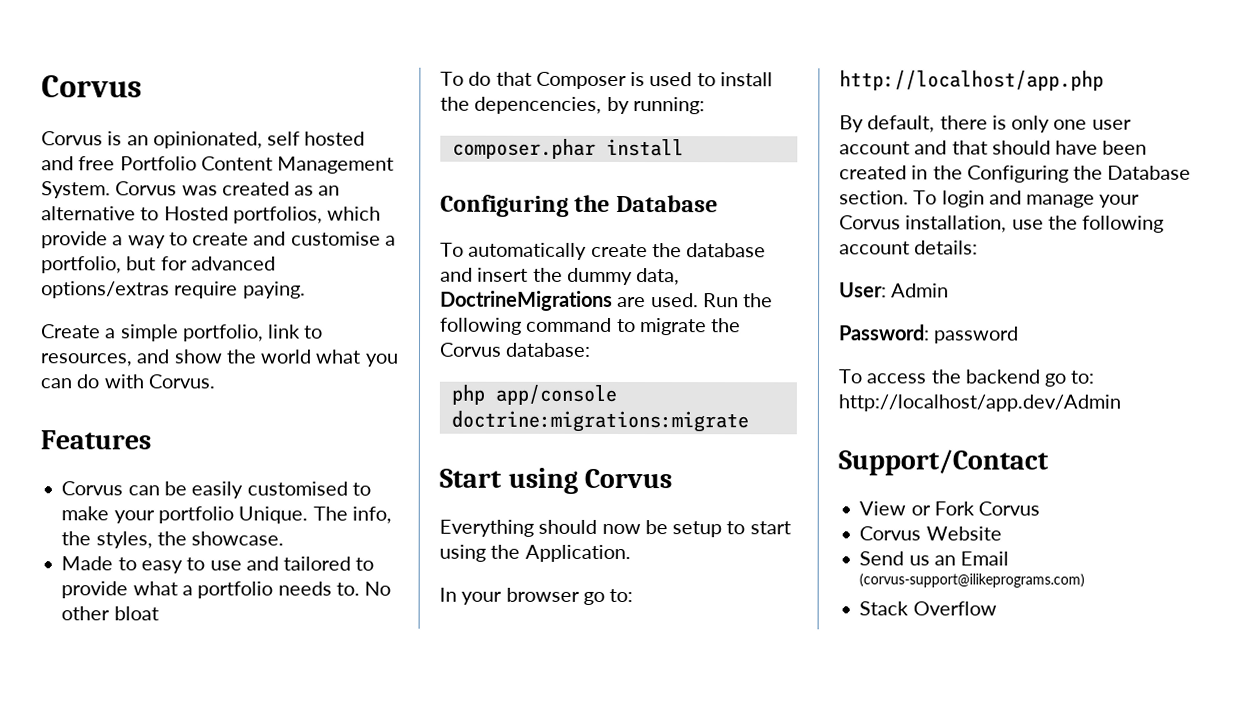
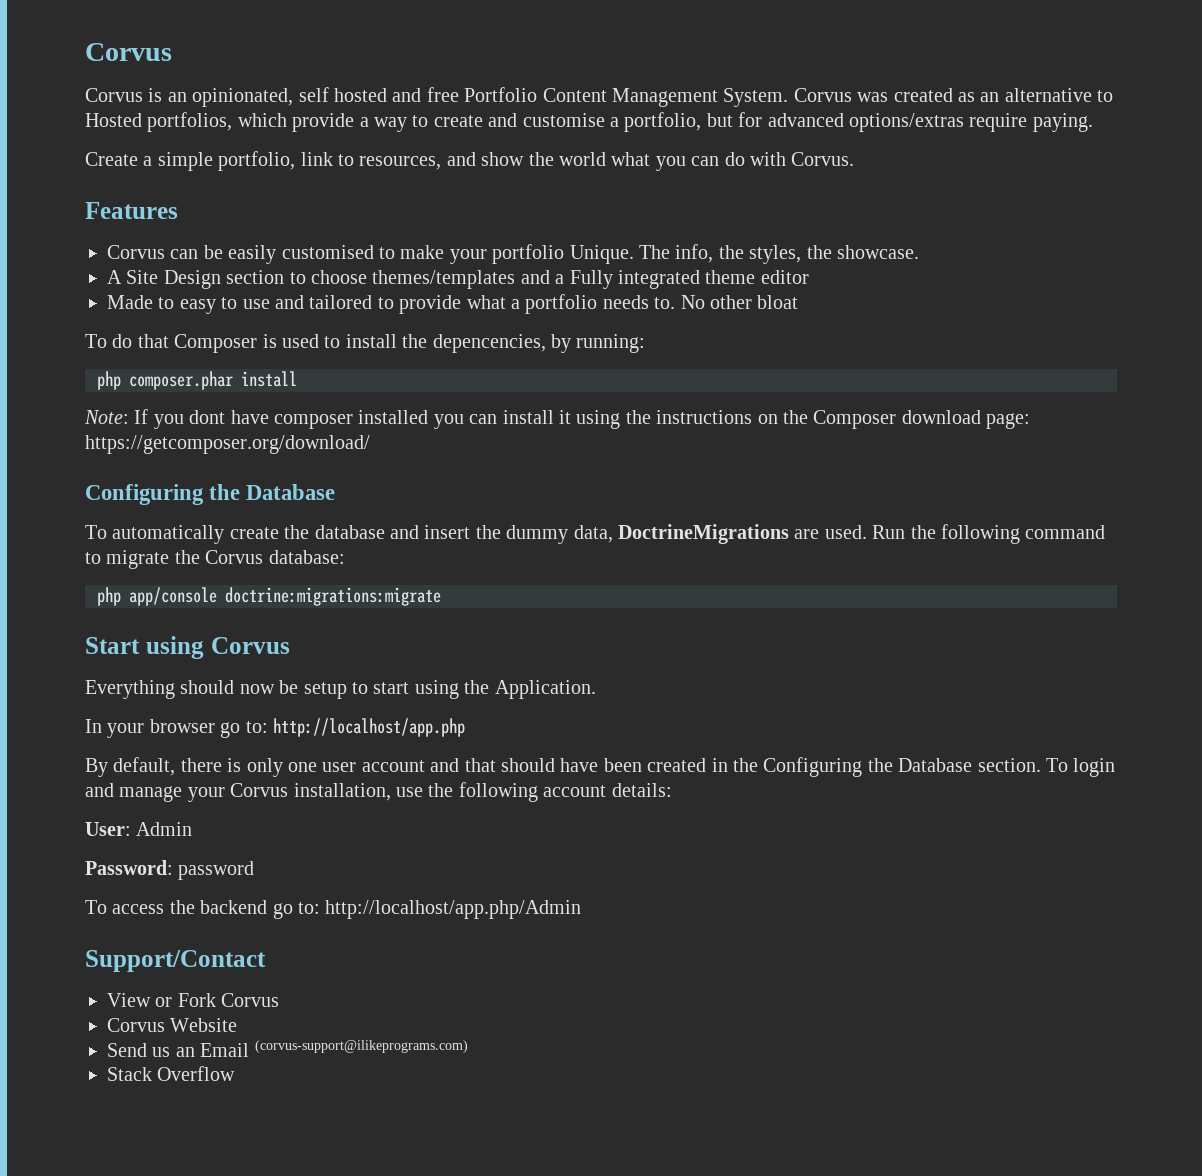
(285, 538) none -> [107,270,809,289] // A Site Design section to choose themes/templates and a Fully integrated theme editor
(705, 106) none -> [97,371,121,390] php
(684, 147) none -> [84,409,1031,429] [85,435,370,454] // Note: If you dont have composer installed you can install it using the instructions on the Composer download page: https://getcomposer.org/download/
[838,394,1121,412] http://localhost/app.dev/Admin -> [325,900,582,919] http://localhost/app.php/Admin

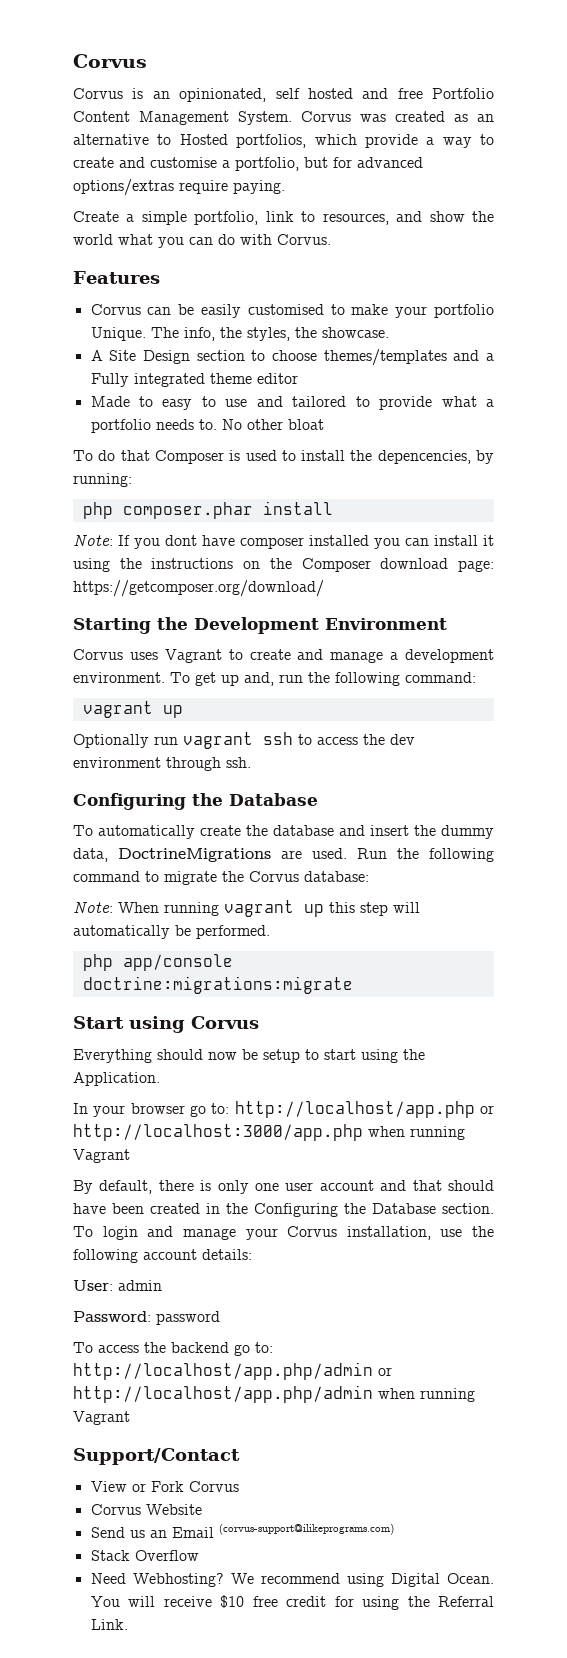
(370, 444) none -> [73,617,447,634] [73,649,494,663] [73,672,476,686] [82,701,183,718] [73,732,415,749] [73,757,251,771] // Starting the Development Environment // Corvus uses Vagrant to create and manage a development environment. To get up and, run the following command: // vagrant up // Optionally run vagrant ssh to access the dev environment through ssh.
(345, 557) none -> [73,900,420,917] [73,925,270,939] // Note: When running vagrant up this step will automatically be performed.
(465, 727) none -> [480,1105,494,1114] [73,1124,465,1141] [73,1149,130,1163] or http://localhost:3000/app.php when running Vagrant
[136,822,193,836] Admin -> [118,1280,162,1291] admin
[325,900,582,919] http://localhost/app.php/Admin -> [73,1362,392,1380] [73,1385,475,1403] [73,1411,130,1425] http://localhost/app.php/admin or http://localhost/app.php/admin when running Vagrant
(236, 1073) none -> [90,1573,494,1587] [90,1595,494,1610] [90,1619,128,1630] // Need Webhosting? We recommend using Digital Ocean. You will receive $10 free credit for using the Referral Link.

